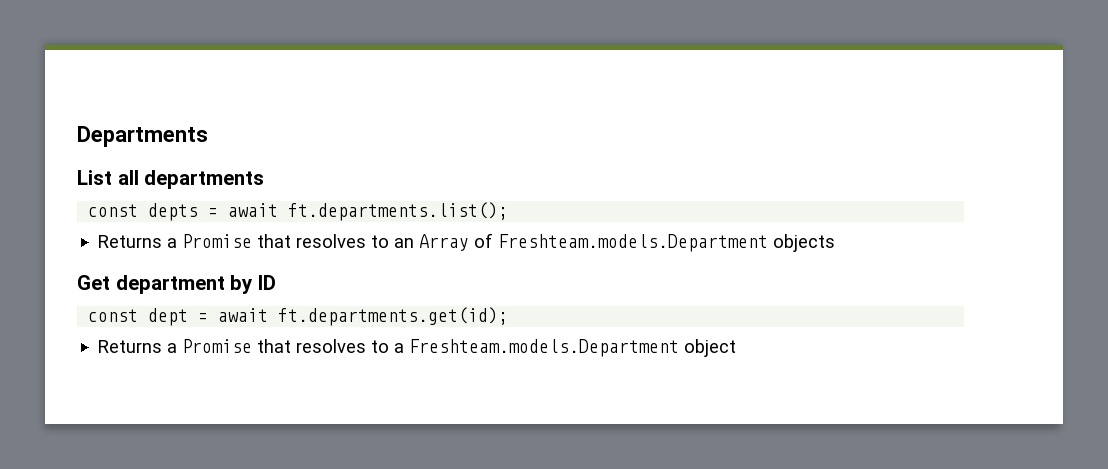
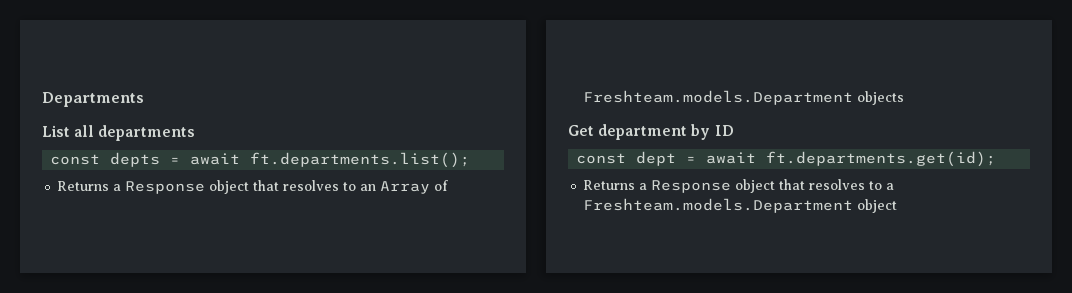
[182,234,253,248] Promise -> [125,180,250,194] Response object
[182,339,253,353] Promise -> [651,179,776,193] Response object

